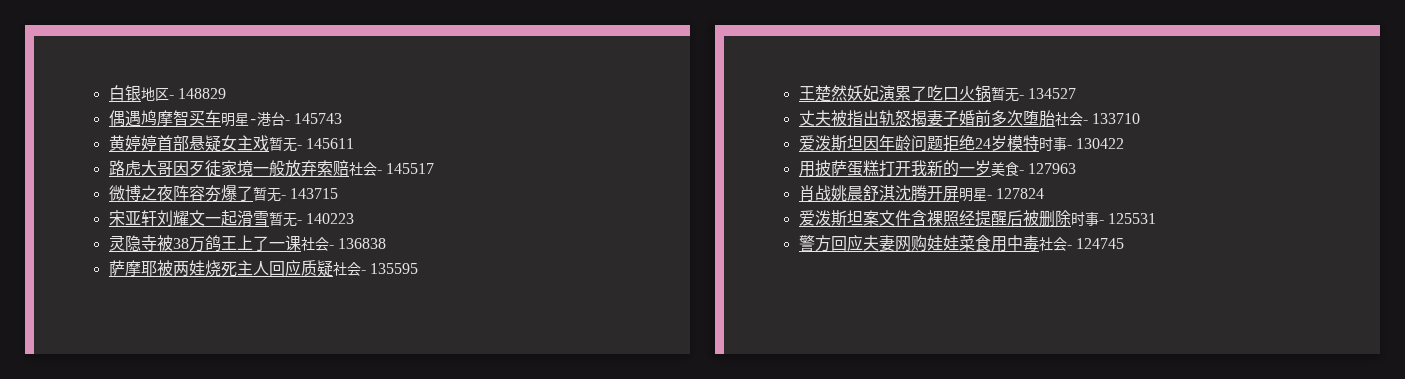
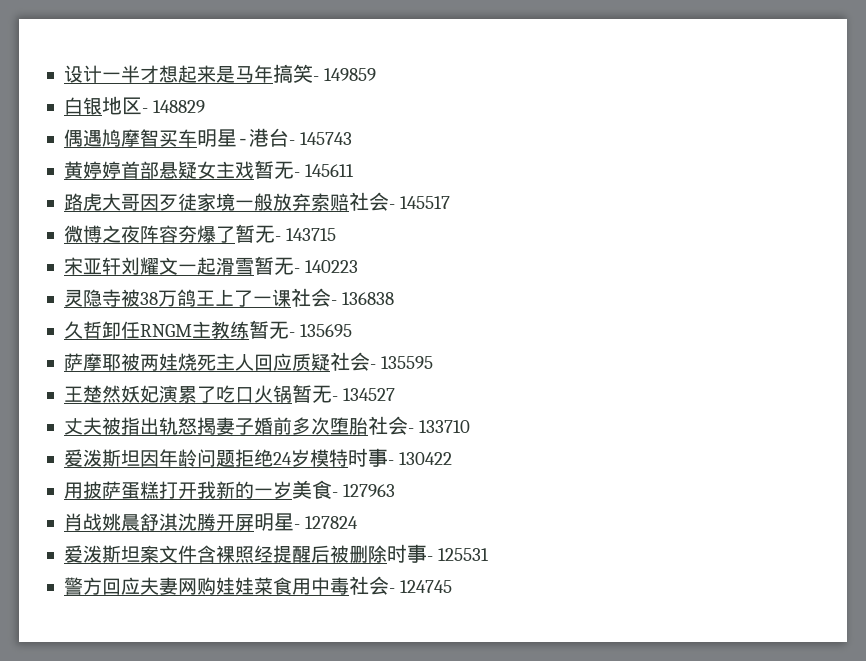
(108, 93) none -> [63,64,377,83] 设计一半才想起来是马年搞笑- 149859 //
(386, 243) none -> [63,320,353,339] // 久哲卸任RNGM主教练暂无- 135695

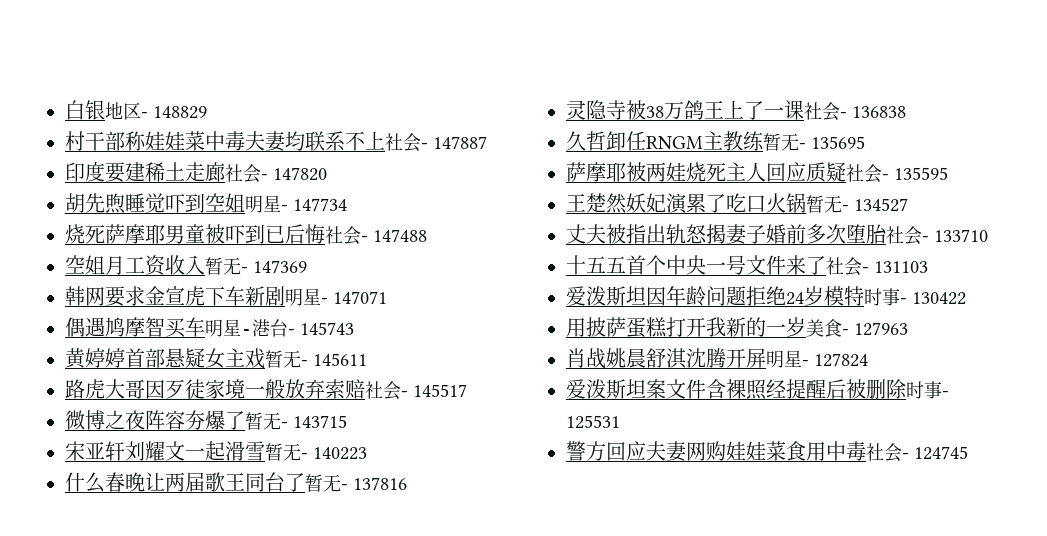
[63,64,377,83] [63,96,206,115] 设计一半才想起来是马年搞笑- 149859 // 白银地区- 148829 -> [65,100,208,120] [65,131,488,152] [65,161,328,183] [65,193,348,214] [65,224,428,245] [65,255,308,276] [65,286,388,307] 白银地区- 148829 // 村干部称娃娃菜中毒夫妻均联系不上社会- 147887 // 印度要建稀土走廊社会- 147820 // 胡先煦睡觉吓到空姐明星- 147734 // 烧死萨摩耶男童被吓到已后悔社会- 147488 // 空姐月工资收入暂无- 147369 // 韩网要求金宣虎下车新剧明星- 147071
(359, 266) none -> [65,472,408,493] // 什么春晚让两届歌王同台了暂无- 137816
(471, 426) none -> [566,255,929,276] // 十五五首个中央一号文件来了社会- 131103

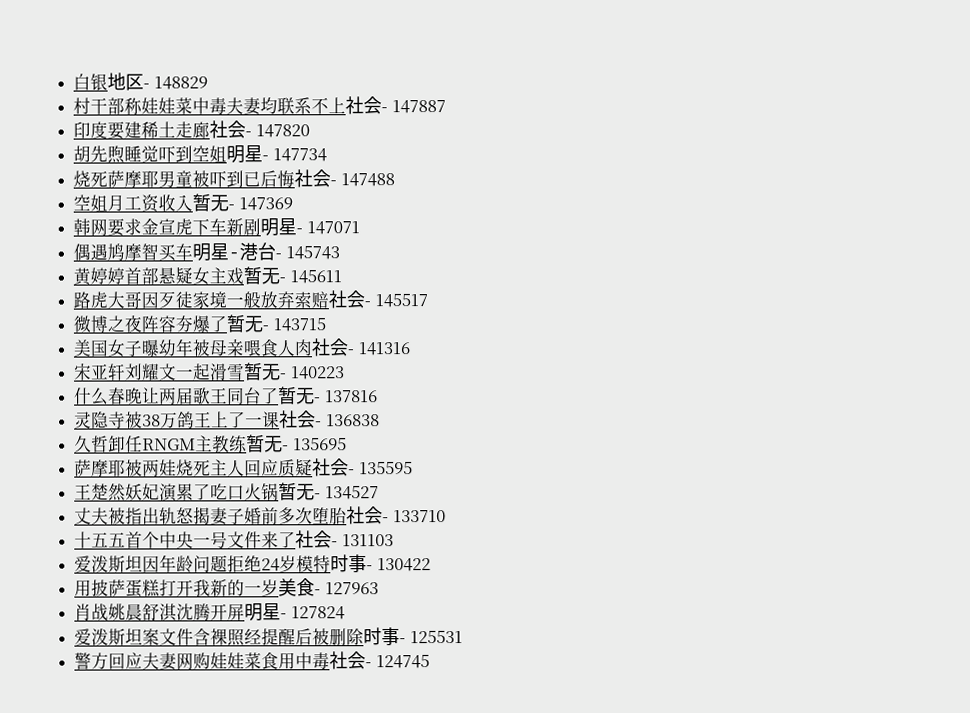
(348, 421) none -> [73,338,410,358] // 美国女子曝幼年被母亲喂食人肉社会- 141316

